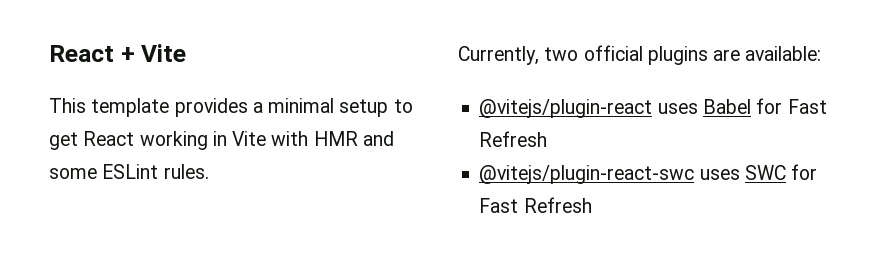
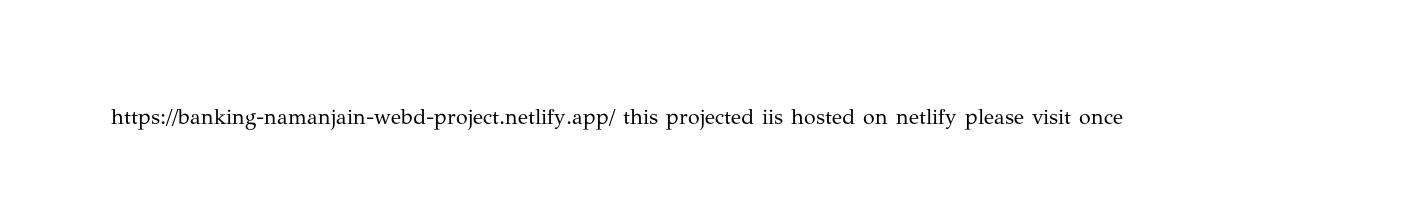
[49,44,187,62] [49,98,413,117] [49,131,394,150] [49,164,209,179] [458,45,822,65] [479,98,827,118] [479,131,548,147] [479,164,818,184] [479,197,592,213] React + Vite // This template provides a minimal setup to get React working in Vite with HMR and some ESLint rules. // Currently, two official plugins are available: // @vitejs/plugin-react uses Babel for Fast Refresh // @vitejs/plugin-react-swc uses SWC for Fast Refresh -> [111,109,1123,130] https://banking-namanjain-webd-project.netlify.app/ this projected iis hosted on netlify please visit once

